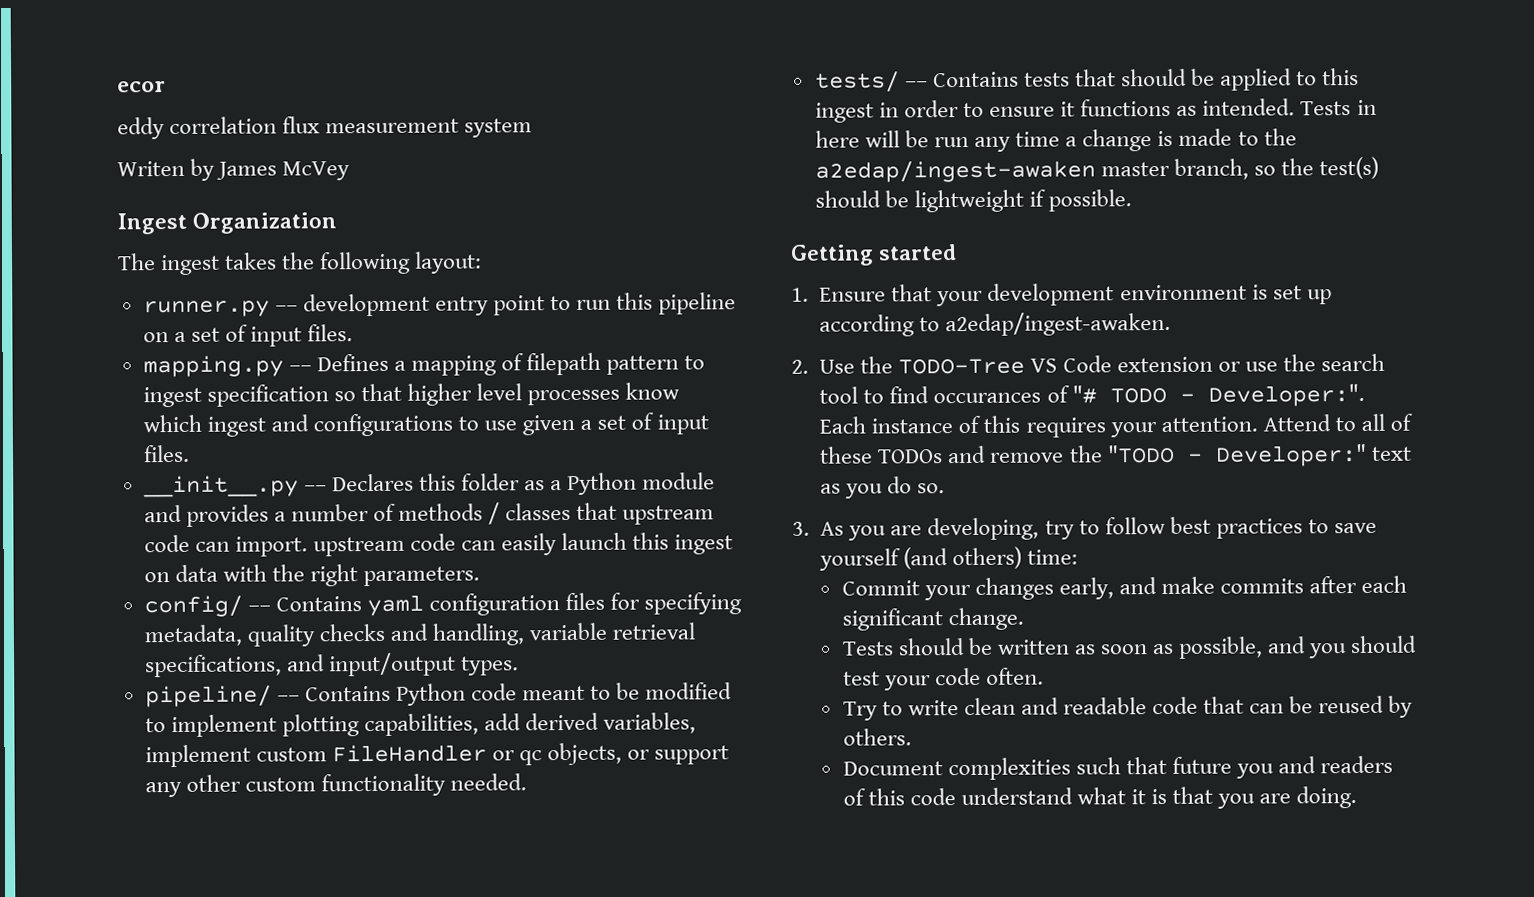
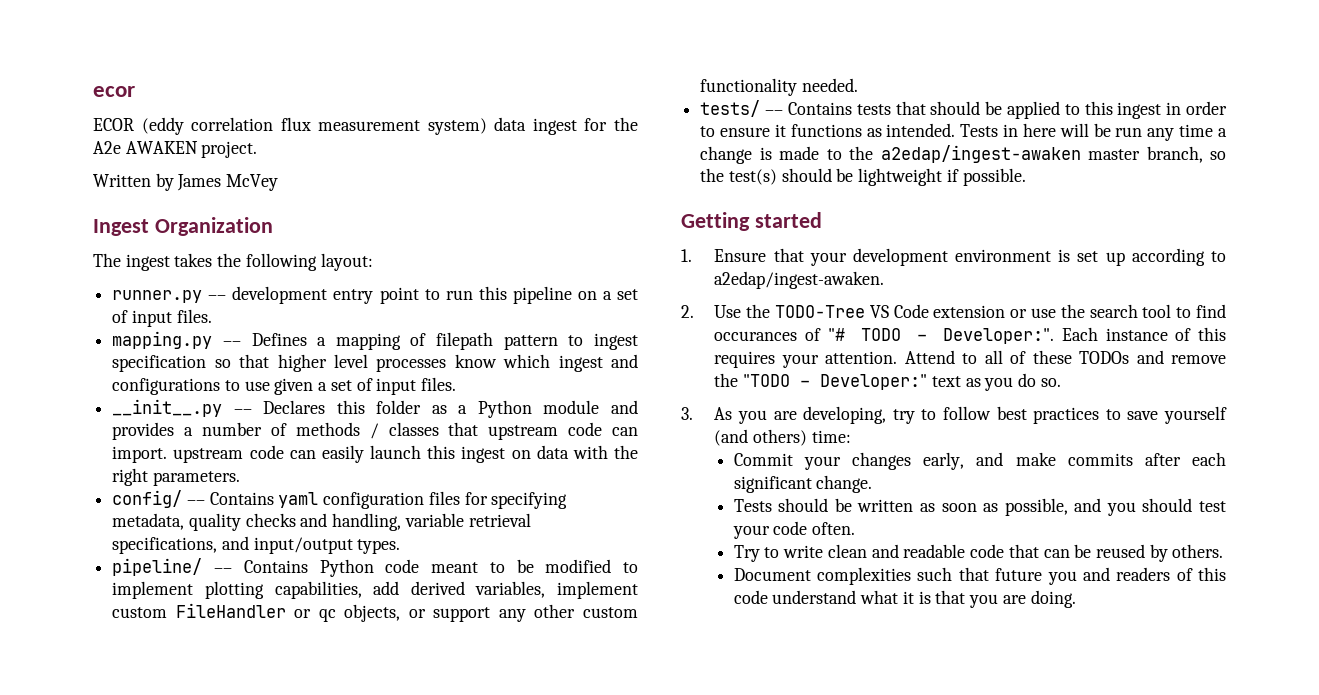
[117,117,165,140] eddy -> [93,117,184,135] ECOR (eddy
[464,118,533,138] [117,160,185,177] system // Writen -> [427,117,638,135] [93,141,258,158] [93,174,151,187] system) data ingest for the A2e AWAKEN project. // Written

